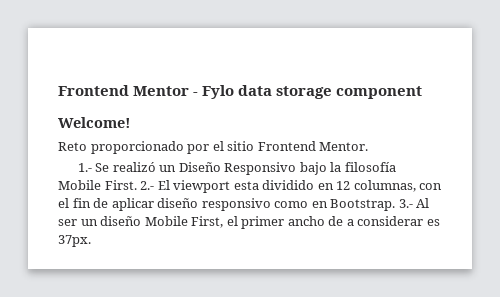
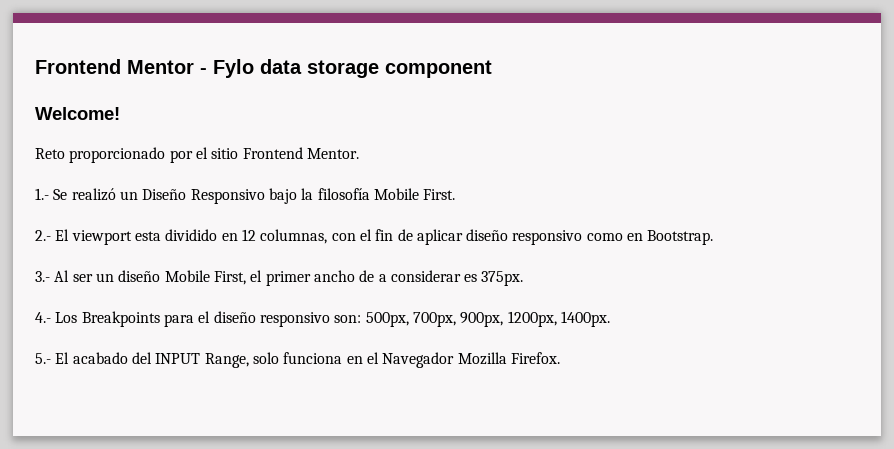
(137, 185) none -> (456, 194) //
(396, 205) none -> (714, 237) //
[58,235,91,247] 37px. -> [481,271,524,286] [35,311,610,327] [35,352,560,368] 375px. // 4.- Los Breakpoints para el diseño responsivo son: 500px, 700px, 900px, 1200px, 1400px. // 5.- El acabado del INPUT Range, solo funciona en el Navegador Mozilla Firefox.

